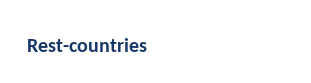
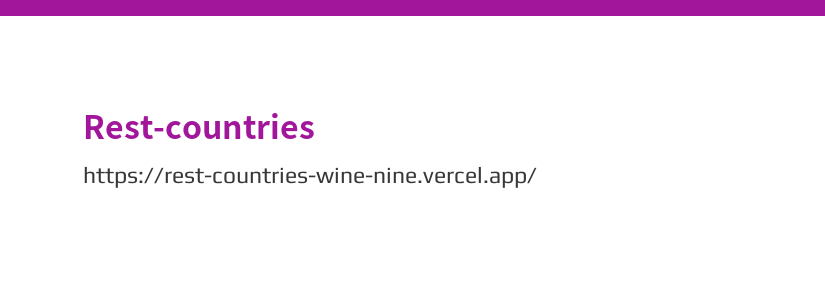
(147, 45) none -> [83,166,537,188] // https://rest-countries-wine-nine.vercel.app/

